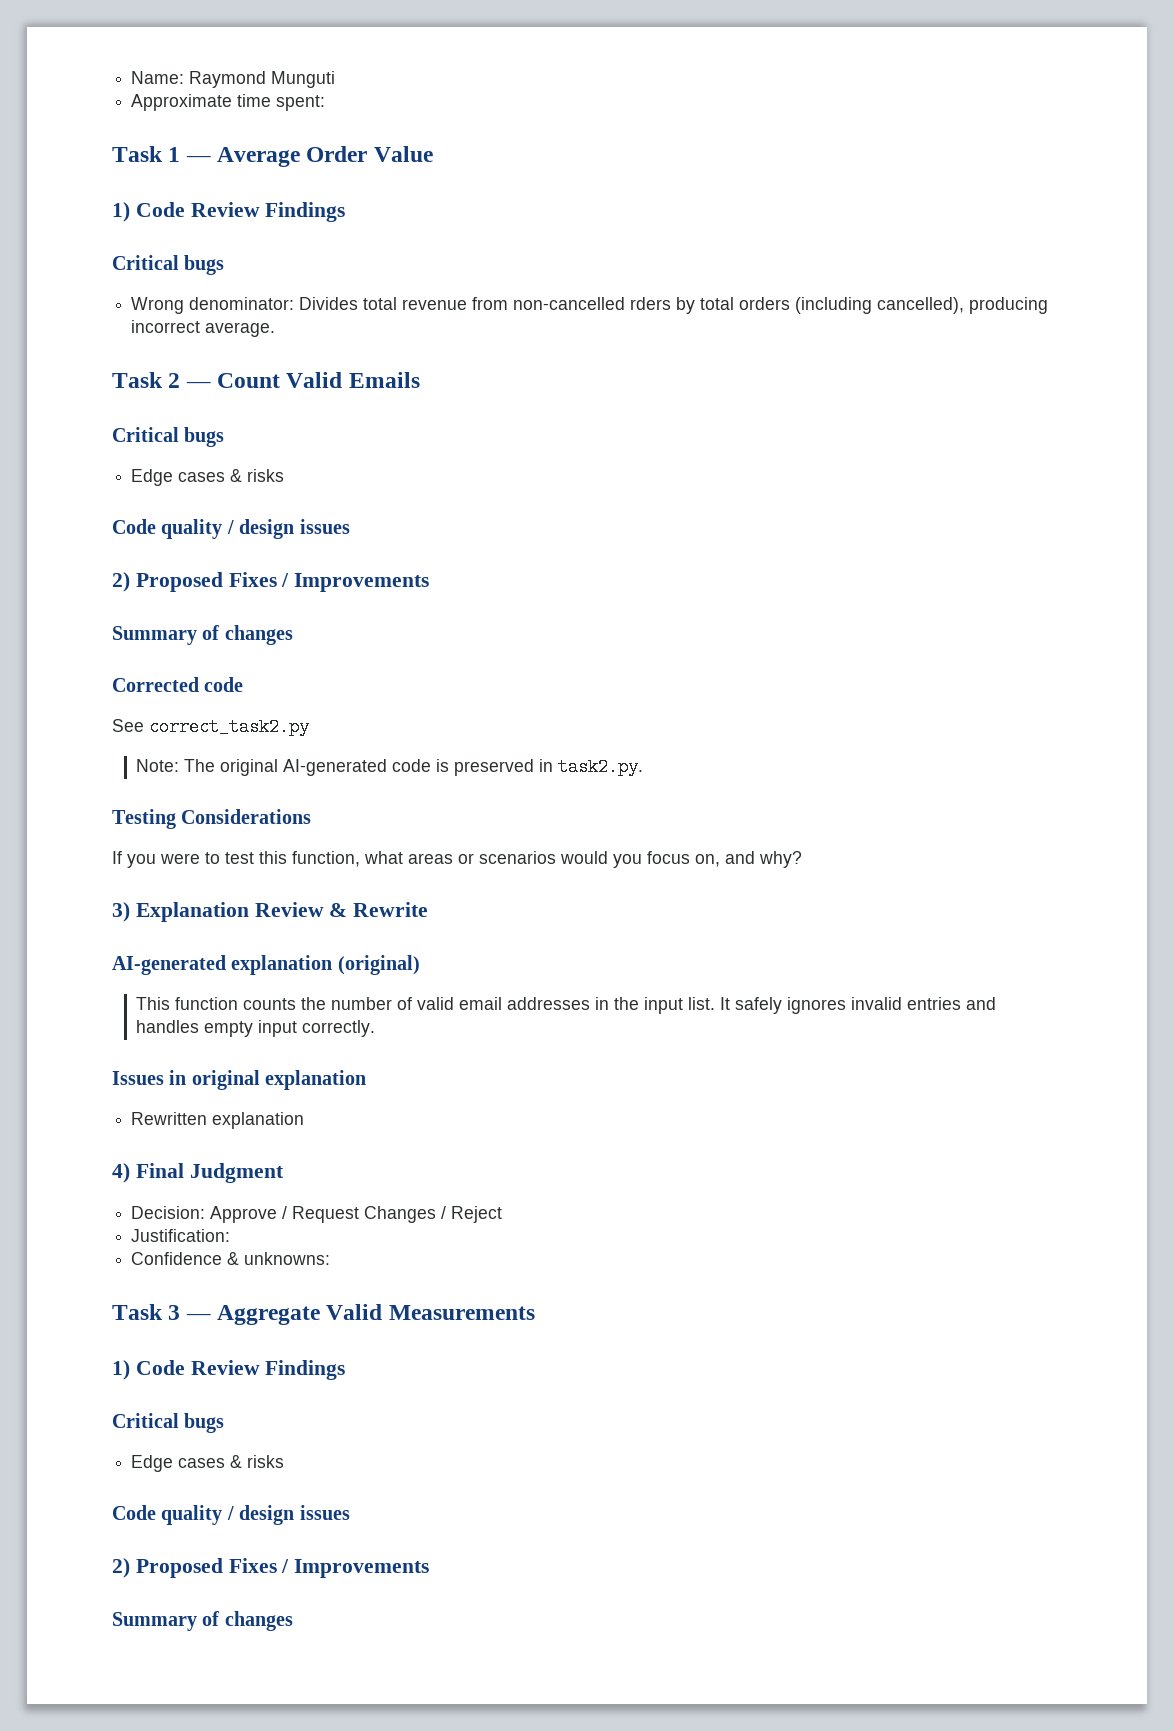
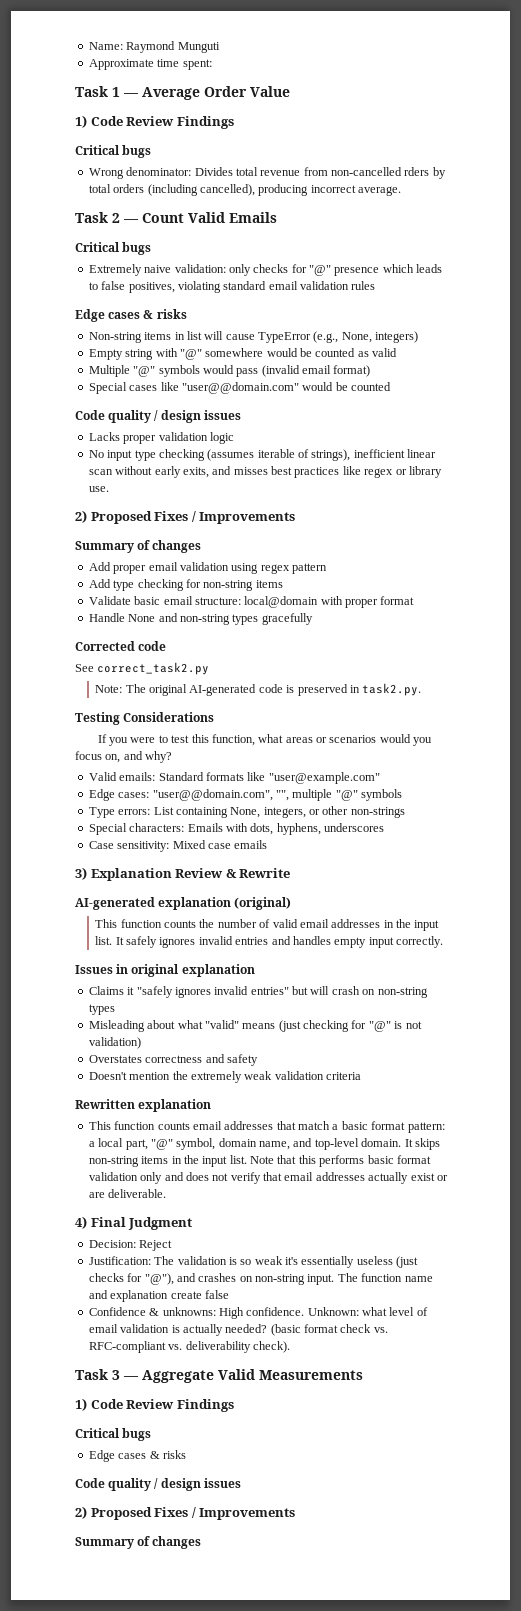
[131,469,285,486] [112,519,350,539] [112,572,430,592] [112,625,293,645] Edge cases & risks // Code quality / design issues // 2) Proposed Fixes / Improvements // Summary of changes -> [88,264,443,276] [88,281,376,293] [75,309,187,322] [88,331,419,343] [88,348,398,360] [88,365,371,377] [88,382,391,394] [75,410,241,423] [88,432,234,444] [88,449,437,461] [88,466,442,478] [88,486,109,492] [75,510,296,524] [75,540,202,553] [88,562,327,574] [88,579,283,591] [88,596,415,608] [88,613,313,625] Extremely naive validation: only checks for "@" presence which leads to false positives, violating standard email validation rules // Edge cases & risks // Non-string items in list will cause TypeError (e.g., None, integers) // Empty string with "@" somewhere would be counted as valid // Multiple "@" symbols would pass (invalid email format) // Special cases like "user@@domain.com" would be counted // Code quality / design issues // Lacks proper validation logic // No input type checking (assumes iterable of strings), inefficient linear scan without early exits, and misses best practices like regex or library use. // 2) Proposed Fixes / Improvements // Summary of changes // Add proper email validation using regex pattern // Add type checking for non-string items // Validate basic email structure: local@domain with proper format // Handle None and non-string types gracefully
(802, 859) none -> [88,772,380,784] [88,789,402,801] [88,806,405,818] [88,823,384,835] [88,840,268,852] // Valid emails: Standard formats like "user@example.com" // Edge cases: "user@@domain.com", "", multiple "@" symbols // Type errors: List containing None, integers, or other non-strings // Special characters: Emails with dots, hyphens, underscores // Case sensitivity: Mixed case emails
[131,1112,305,1129] [112,1163,284,1183] [131,1206,503,1223] [131,1229,231,1242] [131,1252,331,1265] Rewritten explanation // 4) Final Judgment // Decision: Approve / Request Changes / Reject // Justification: // Confidence & unknowns: -> [88,986,428,998] [88,1004,115,1015] [88,1020,422,1032] [88,1037,141,1049] [88,1054,258,1066] [88,1071,361,1083] [75,1099,212,1112] [88,1121,445,1133] [88,1138,440,1150] [88,1155,431,1167] [88,1172,448,1184] [88,1189,167,1198] [75,1216,193,1230] [88,1240,173,1251] [88,1256,419,1268] [88,1273,433,1285] [88,1290,229,1302] [88,1307,428,1319] [88,1324,388,1336] [88,1341,290,1353] Claims it "safely ignores invalid entries" but will crash on non-string types // Misleading about what "valid" means (just checking for "@" is not validation) // Overstates correctness and safety // Doesn't mention the extremely weak validation criteria // Rewritten explanation // This function counts email addresses that match a basic format pattern: a local part, "@" symbol, domain name, and top-level domain. It skips non-string items in the input list. Note that this performs basic format validation only and does not verify that email addresses actually exist or are deliverable. // 4) Final Judgment // Decision: Reject // Justification: The validation is so weak it's essentially useless (just checks for "@"), and crashes on non-string input. The function name and explanation create false // Confidence & unknowns: High confidence. Unknown: what level of email validation is actually needed? (basic format check vs. RFC-compliant vs. deliverability check).

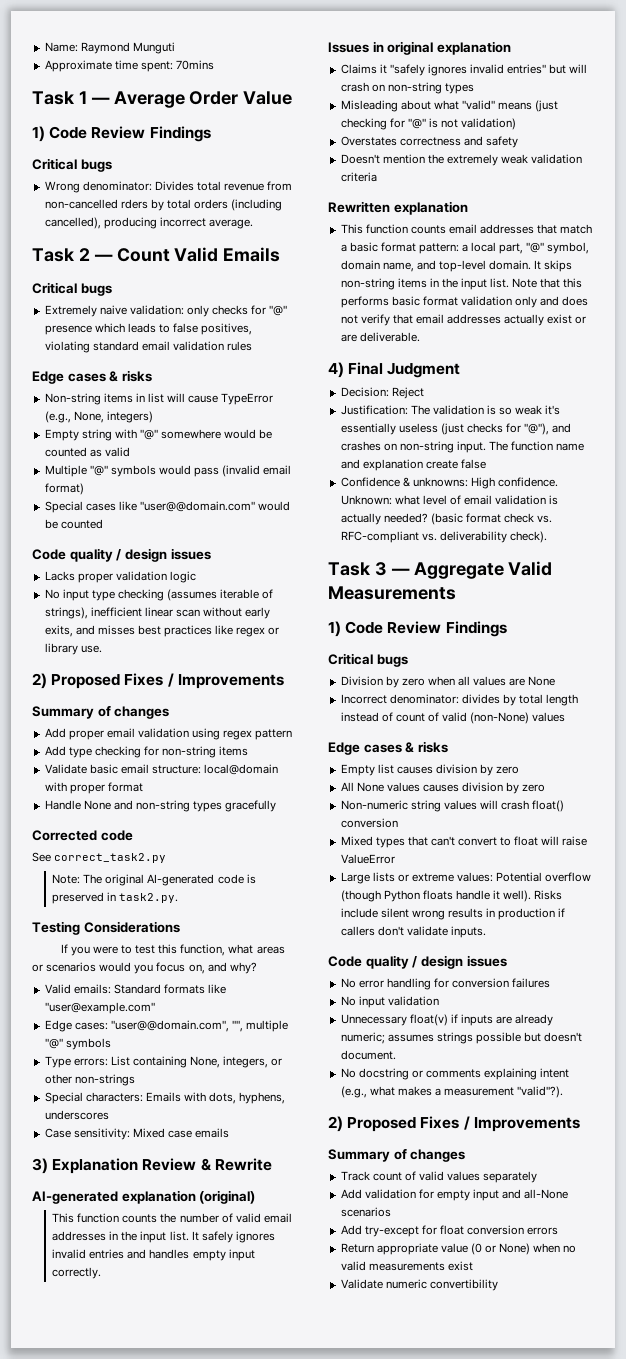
(212, 64) none -> [175,60,214,70] 70mins
[88,1450,186,1462] [75,1478,241,1491] [75,1506,296,1520] [75,1536,202,1549] Edge cases & risks // Code quality / design issues // 2) Proposed Fixes / Improvements // Summary of changes -> [340,676,556,688] [340,694,579,706] [340,712,566,724] [328,741,448,755] [340,764,520,776] [340,782,546,794] [340,800,565,812] [340,818,398,828] [340,836,588,848] [340,854,395,864] [340,872,592,884] [340,890,563,902] [340,908,566,920] [340,926,486,938] [328,955,507,969] [340,978,551,990] [340,996,439,1008] [340,1014,554,1026] [340,1032,583,1044] [340,1050,396,1060] [340,1068,570,1080] [340,1086,564,1098] [328,1116,580,1132] [328,1149,466,1162] [340,1171,538,1183] [340,1189,569,1201] [340,1207,391,1217] [340,1225,559,1237] [340,1243,577,1255] [340,1261,473,1271] [340,1279,498,1291] Division by zero when all values are None // Incorrect denominator: divides by total length instead of count of valid (non-None) values // Edge cases & risks // Empty list causes division by zero // All None values causes division by zero // Non-numeric string values will crash float() conversion // Mixed types that can't convert to float will raise ValueError // Large lists or extreme values: Potential overflow (though Python floats handle it well). Risks include silent wrong results in production if callers don't validate inputs. // Code quality / design issues // No error handling for conversion failures // No input validation // Unnecessary float(v) if inputs are already numeric; assumes strings possible but doesn't document. // No docstring or comments explaining intent (e.g., what makes a measurement "valid"?). // 2) Proposed Fixes / Improvements // Summary of changes // Track count of valid values separately // Add validation for empty input and all-None scenarios // Add try-except for float conversion errors // Return appropriate value (0 or None) when no valid measurements exist // Validate numeric convertibility

